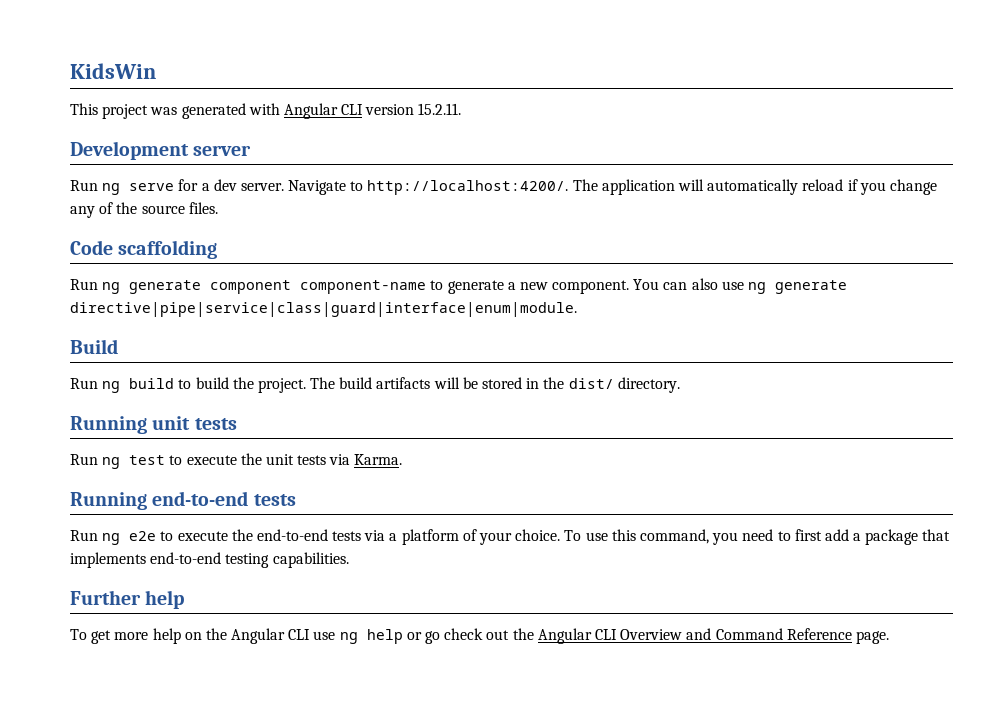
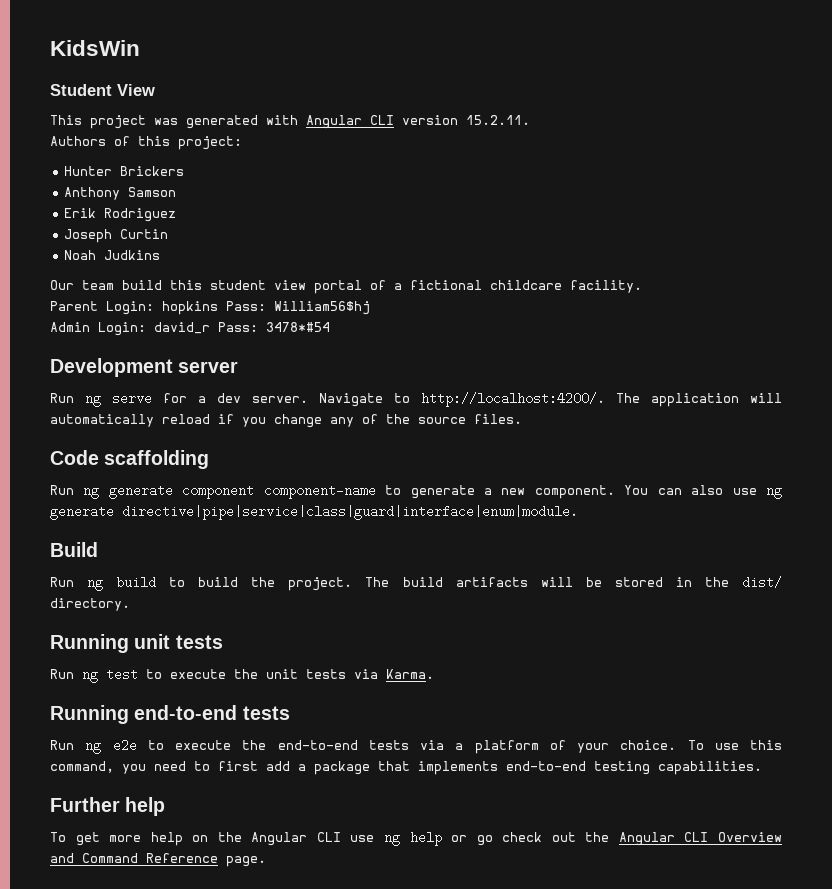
(156, 71) none -> [50,84,155,96] // Student View
(462, 109) none -> [50,136,242,150] [64,166,185,176] [64,187,177,200] [64,208,177,222] [64,229,169,243] [64,250,161,260] [50,280,642,294] [50,301,370,315] [50,322,330,336] // Authors of this project: // Hunter Brickers // Anthony Samson // Erik Rodriguez // Joseph Curtin // Noah Judkins // Our team build this student view portal of a fictional childcare facility. // Parent Login: hopkins Pass: William56$hj // Admin Login: david_r Pass: 3478*#54

